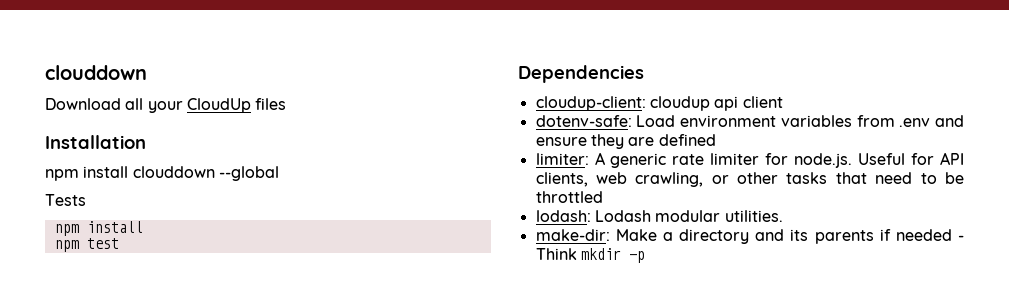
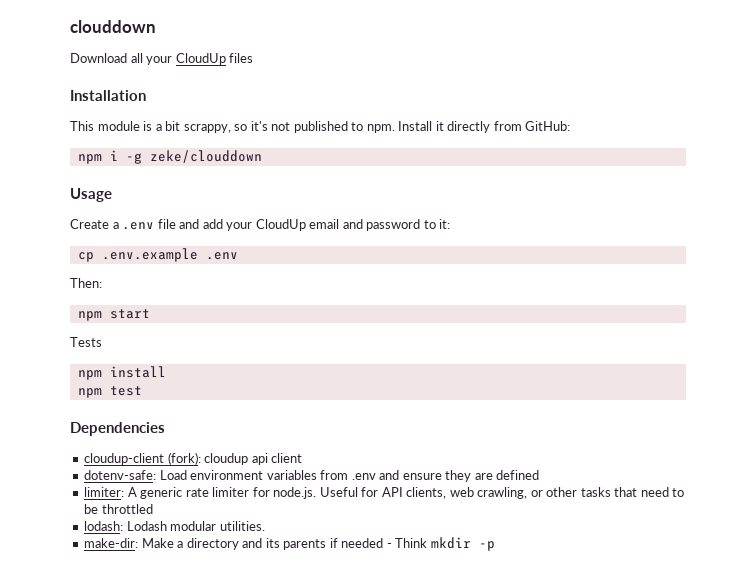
[45,166,279,181] npm install clouddown --global -> [70,121,571,133] [77,150,262,164] [70,188,112,202] [70,219,451,231] [77,248,238,262] [70,278,102,288] [77,309,150,321] This module is a bit scrappy, so it's not published to npm. Install it directly from GitHub: // npm i -g zeke/clouddown // Usage // Create a .env file and add your CloudUp email and password to it: // cp .env.example .env // Then: // npm start
[535,96,646,111] cloudup-client: -> [84,452,201,465] cloudup-client (fork):

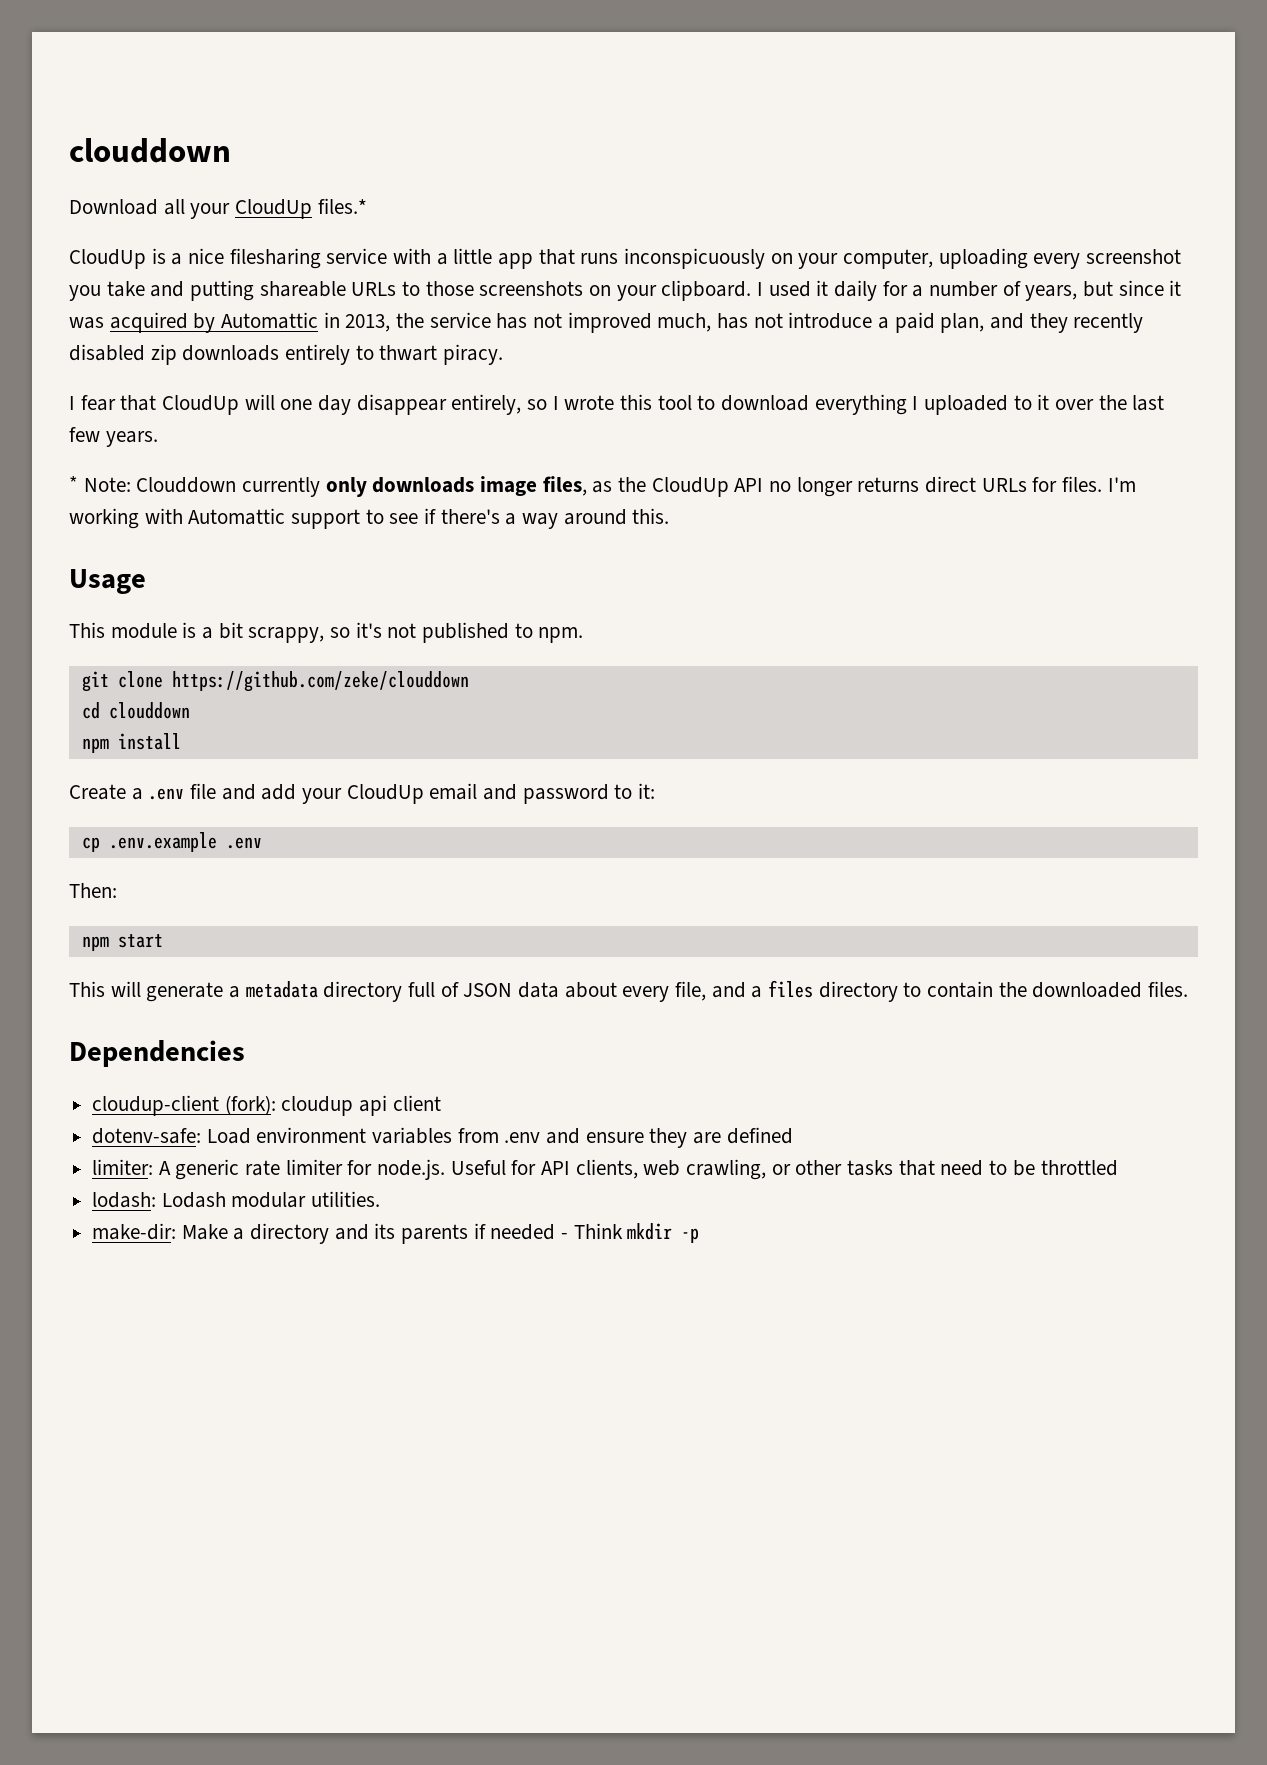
[229,53,254,63] [70,90,146,101] files // Installation -> [317,198,367,214] [69,248,1182,269] [69,280,1182,301] [69,312,1144,333] [69,344,504,365] [69,394,1165,415] [69,427,158,447] [69,476,1136,497] [69,508,670,529] [69,569,146,594] files.* // CloudUp is a nice filesharing service with a little app that runs inconspicuously on your computer, uploading every screenshot you take and putting shareable URLs to those screenshots on your clipboard. I used it daily for a number of years, but since it was acquired by Automattic in 2013, the service has not improved much, has not introduce a paid plan, and they recently disabled zip downloads entirely to thwart piracy. // I fear that CloudUp will one day disappear entirely, so I wrote this tool to download everything I uploaded to it over the last few years. // * Note: Clouddown currently only downloads image files, as the CloudUp API no longer returns direct URLs for files. I'm working with Automattic support to see if there's a way around this. // Usage
[398,121,571,133] [77,150,262,164] [70,188,112,202] Install it directly from GitHub: // npm i -g zeke/clouddown // Usage -> [81,671,469,692] [81,702,190,719] [81,733,181,753] // git clone https://github.com/zeke/clouddown // cd clouddown // npm install
[70,337,102,347] [77,366,166,380] [77,386,142,398] Tests // npm install // npm test -> [69,980,1189,1002] This will generate a metadata directory full of JSON data about every file, and a files directory to contain the downloaded files.

